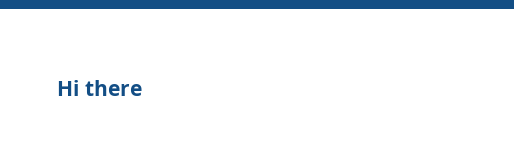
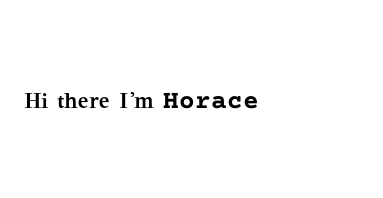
(142, 88) none -> [119,92,259,109] I'm Horace

